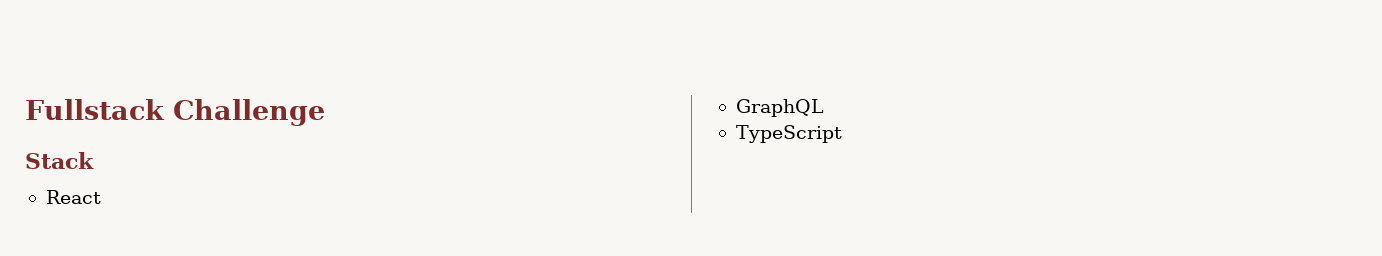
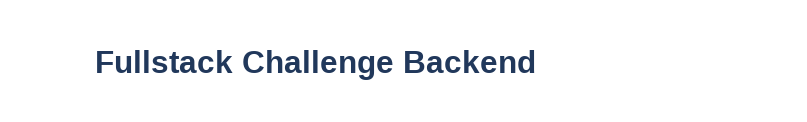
[25,152,94,169] [45,190,101,204] [735,99,824,117] [735,125,842,143] // Stack // React // GraphQL // TypeScript -> [403,50,536,73] Backend

